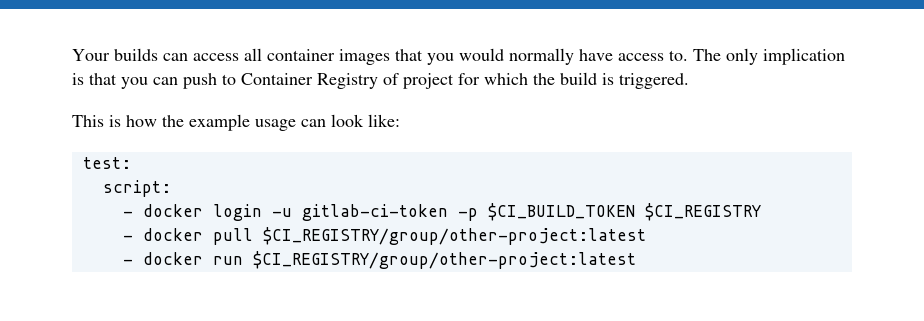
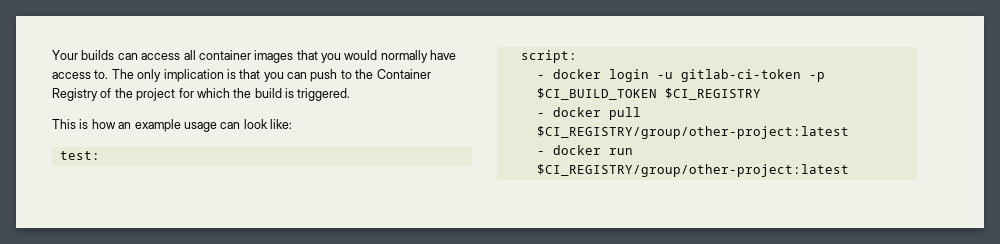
(236, 79) none -> [355,69,374,79] the
(399, 79) none -> [114,88,133,98] the
[162,115,184,127] the -> [118,122,132,129] an

